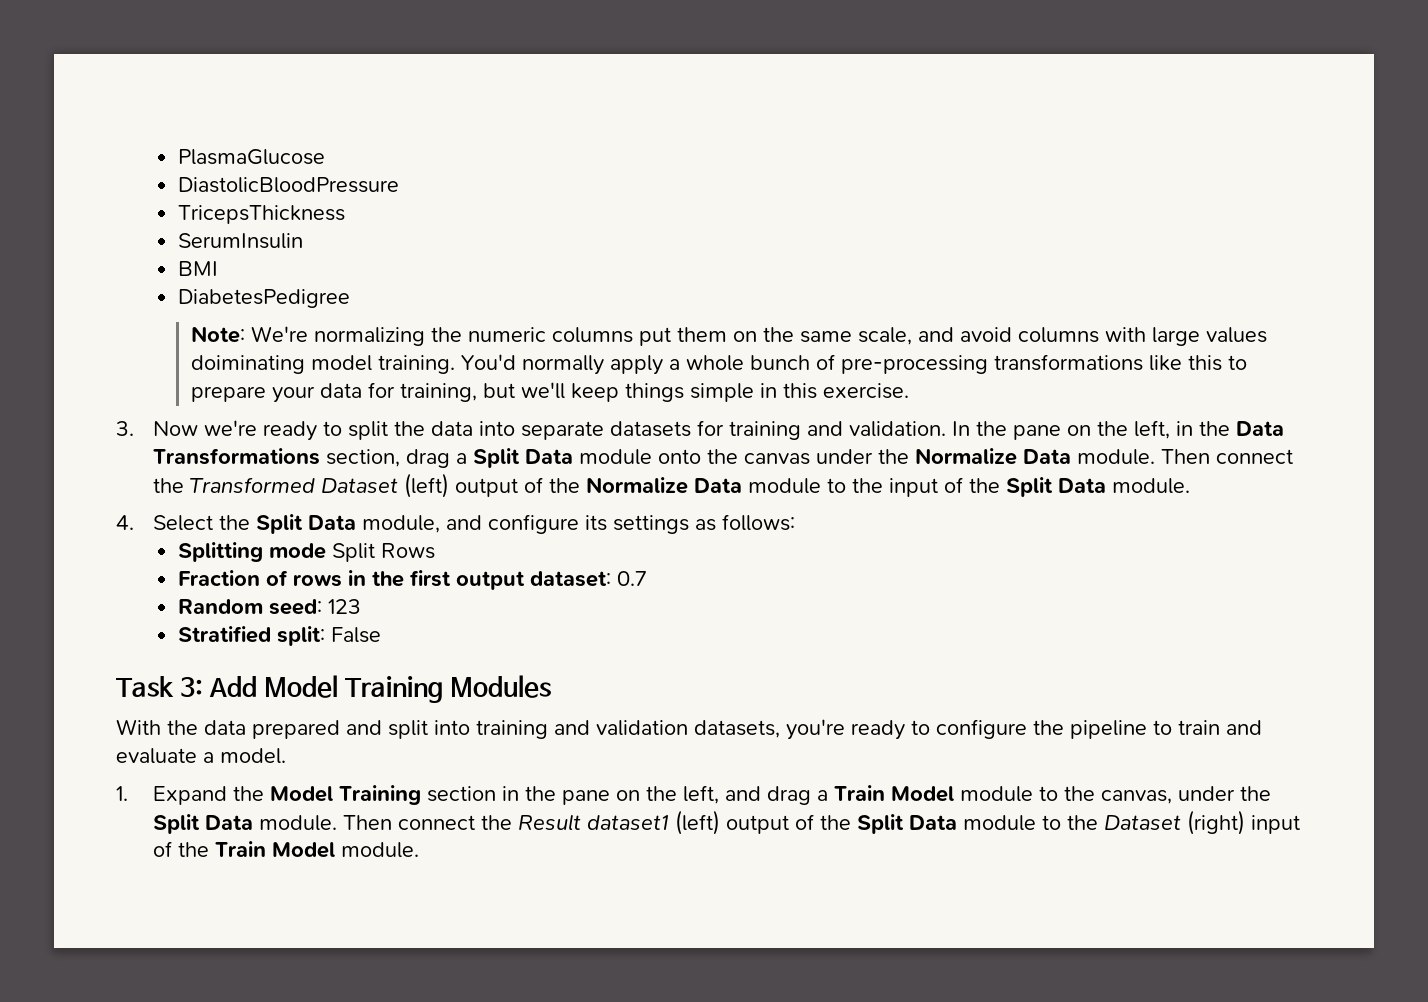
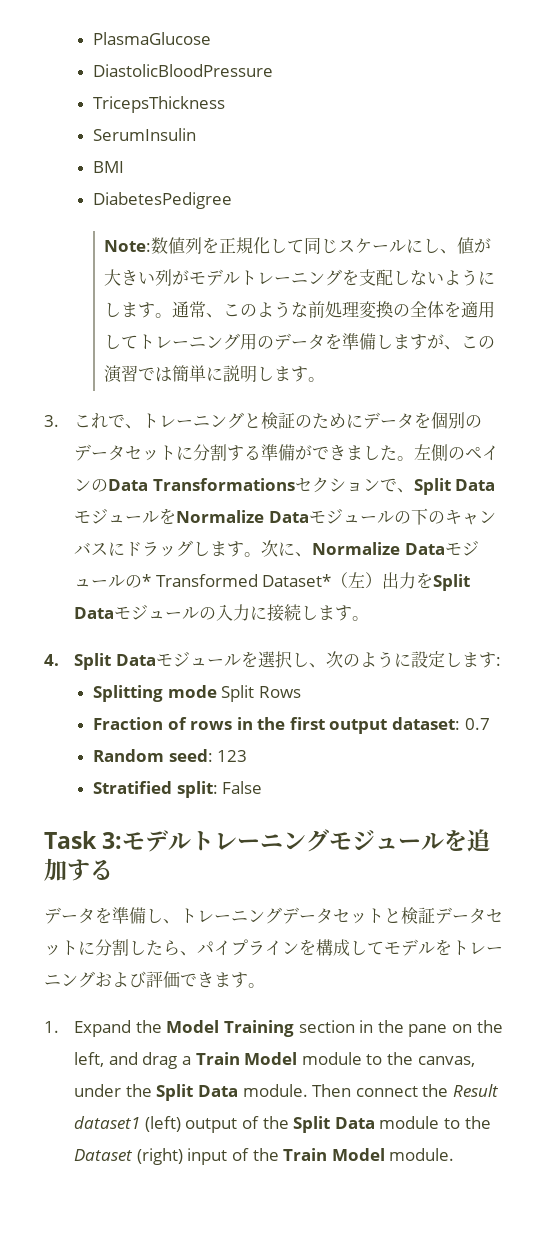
[250,326,1267,346] [190,354,1247,375] [190,382,909,403] [116,420,1285,441] [153,448,1294,468] [153,473,1191,498] [116,514,796,534] We're normalizing the numeric columns put them on the same scale, and avoid columns with large values doiminating model training. You'd normally apply a whole bunch of pre-processing transformations like this to prepare your data for training, but we'll keep things simple in this exercise. // 3. Now we're ready to split the data into separate datasets for training and validation. In the pane on the left, in the Data Transformations section, drag a Split Data module onto the canvas under the Normalize Data module. Then connect the Transformed Dataset (left) output of the Normalize Data module to the input of the Split Data module. // 4. Select the Split Data module, and configure its settings as follows: -> [151,237,492,254] [104,269,496,286] [104,301,496,318] [104,333,496,350] [104,365,326,383] [44,412,483,429] [74,444,500,462] [74,477,496,495] [74,508,496,525] [74,540,479,557] [74,572,471,591] [74,604,370,622] [44,651,501,670] 数値列を正規化して同じスケールにし、値が大きい列がモデルトレーニングを支配しないようにします。通常、このような前処理変換の全体を適用してトレーニング用のデータを準備しますが、この演習では簡単に説明します。 // 3.これで、トレーニングと検証のためにデータを個別のデータセットに分割する準備ができました。左側のペインのData Transformationsセクションで、Split DataモジュールをNormalize Dataモジュールの下のキャンバスにドラッグします。次に、Normalize Dataモジュールの* Transformed Dataset*（左）出力をSplit Dataモジュールの入力に接続します。 // 4. Split Dataモジュールを選択し、次のように設定します:
[208,675,552,703] [116,719,1262,740] [116,748,286,764] Add Model Training Modules // With the data prepared and split into training and validation datasets, you're ready to configure the pipeline to train and evaluate a model. -> [122,829,491,852] [44,858,113,881] [44,907,503,924] [44,939,503,956] [44,971,265,988] モデルトレーニングモジュールを追加する // データを準備し、トレーニングデータセットと検証データセットに分割したら、パイプラインを構成してモデルをトレーニングおよび評価できます。

